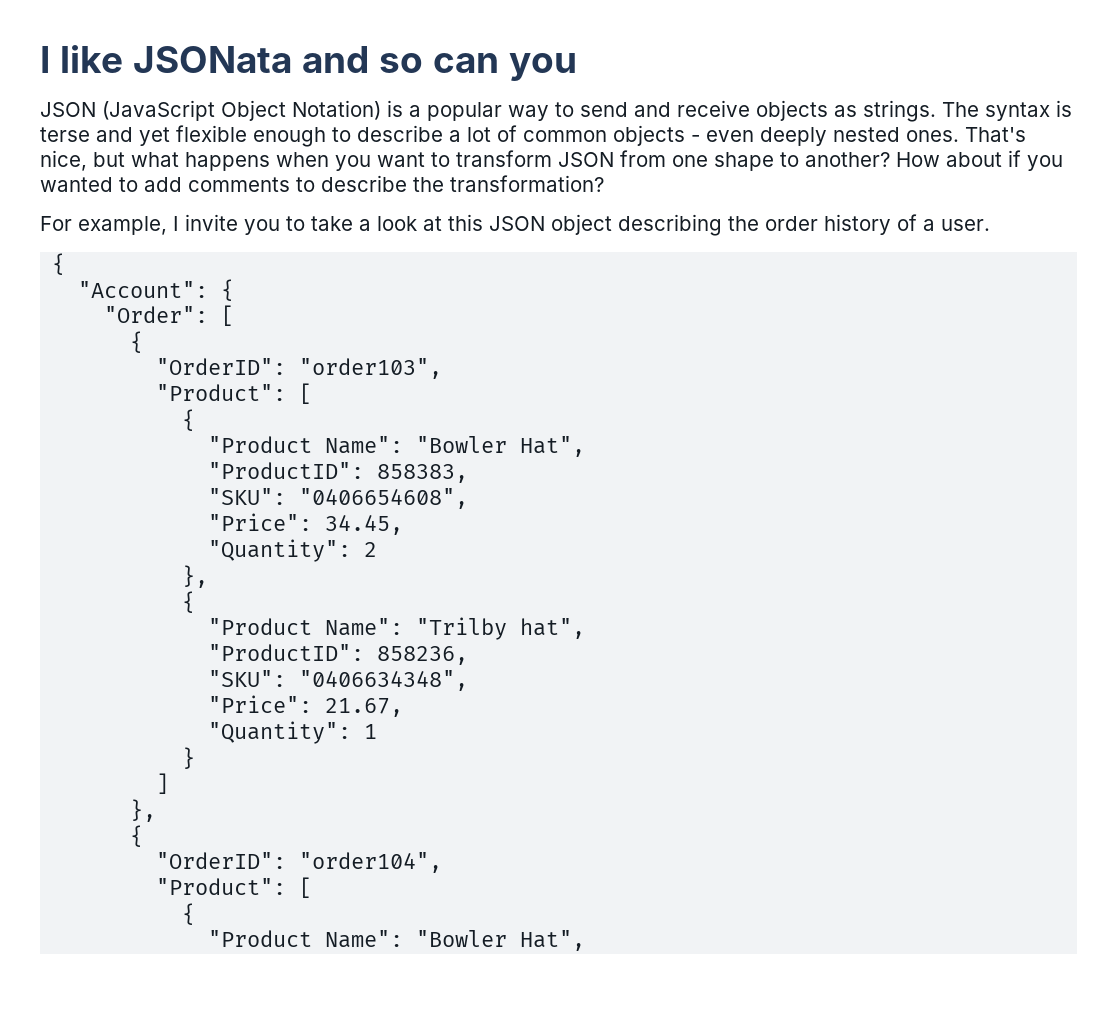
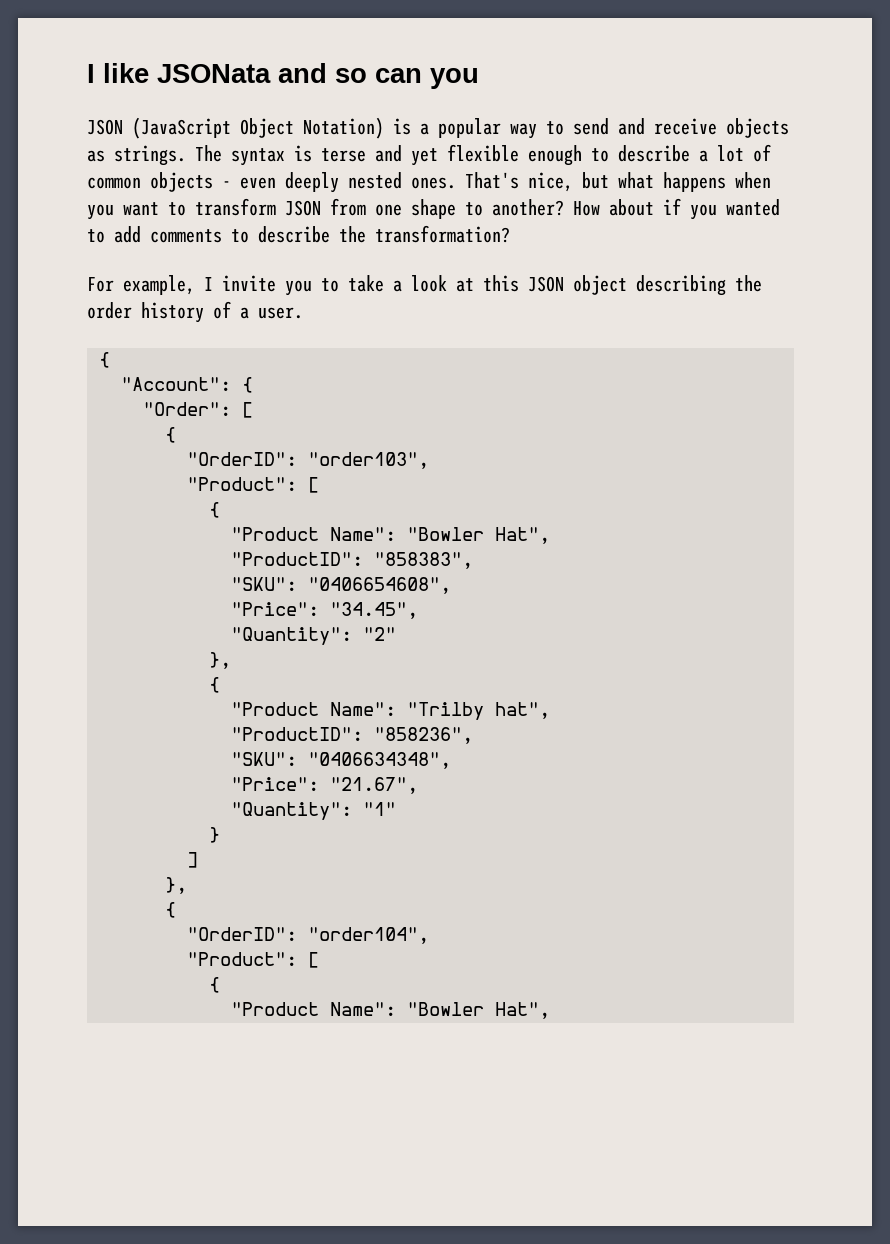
[377,464,469,483] 858383, -> [374,552,473,569] "858383",
[325,515,404,535] [208,539,378,562] 34.45, // "Quantity": 2 -> [330,602,418,619] [231,627,396,645] "34.45", // "Quantity": "2"
[377,646,469,665] 858236, -> [374,727,473,744] "858236",
[325,698,404,717] [208,721,378,744] 21.67, // "Quantity": 1 -> [330,777,418,794] [231,802,396,820] "21.67", // "Quantity": "1"

